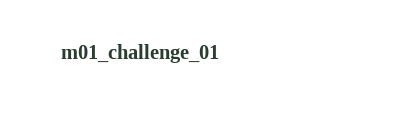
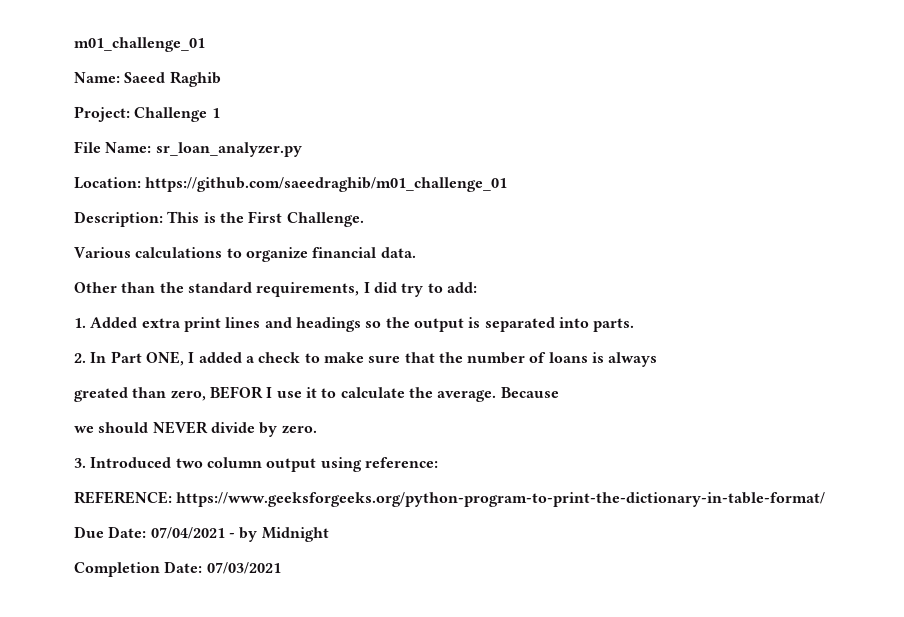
(219, 53) none -> [74,71,221,87] [74,106,220,122] [74,141,302,157] [74,177,508,192] [74,211,364,227] [74,247,416,262] [74,282,477,297] [74,317,635,332] [74,351,658,367] [74,386,559,402] [74,421,317,437] [74,457,438,472] [74,491,826,507] [74,526,329,542] [74,561,281,577] // Name: Saeed Raghib // Project: Challenge 1 // File Name: sr_loan_analyzer.py // Location: https://github.com/saeedraghib/m01_challenge_01 // Description: This is the First Challenge. // Various calculations to organize financial data. // Other than the standard requirements, I did try to add: // 1. Added extra print lines and headings so the output is separated into parts. // 2. In Part ONE, I added a check to make sure that the number of loans is always // greated than zero, BEFOR I use it to calculate the average. Because // we should NEVER divide by zero. // 3. Introduced two column output using reference: // REFERENCE: https://www.geeksforgeeks.org/python-program-to-print-the-dictionary-in-table-format/ // Due Date: 07/04/2021 - by Midnight // Completion Date: 07/03/2021

